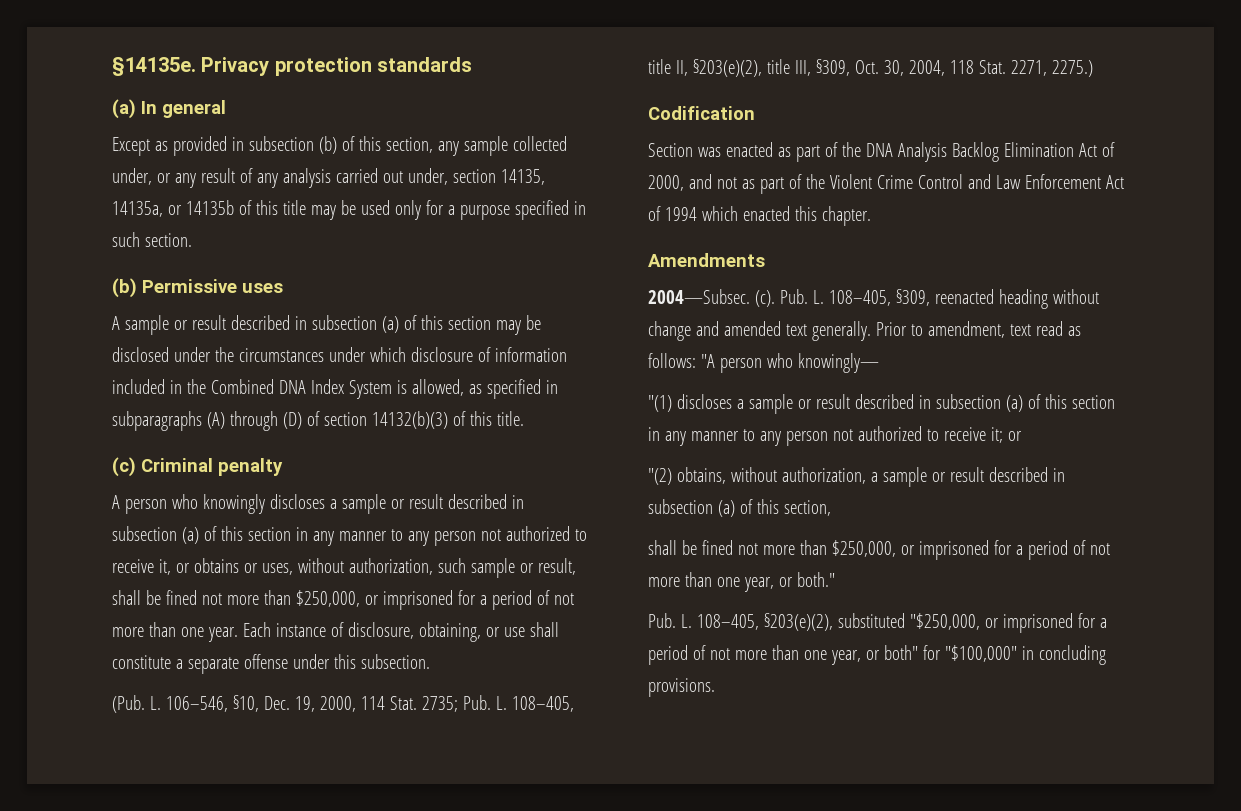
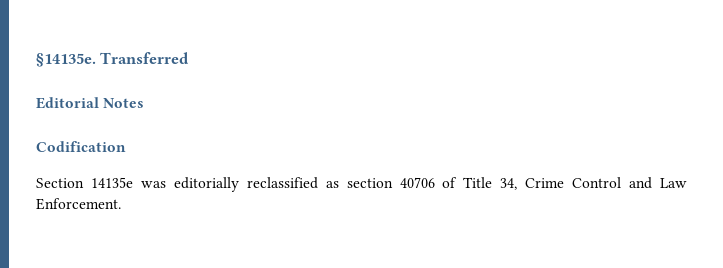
[201,57,473,76] [112,99,226,119] [112,136,567,156] [112,168,545,188] [112,200,586,220] [112,232,192,247] [112,278,283,298] [112,315,541,335] [112,347,567,362] [112,379,558,399] [112,411,524,431] [112,457,283,477] [112,494,524,514] [112,526,587,546] [112,558,576,578] [112,590,574,610] [112,622,559,642] [112,654,430,674] [112,695,574,713] [648,59,1093,77] [648,106,755,120] [648,142,1115,162] [648,174,1124,194] [648,206,871,226] [648,253,765,267] [648,289,1099,309] [648,321,1081,341] [648,353,879,373] [648,394,1115,414] [648,426,1022,446] [648,467,1065,487] [648,499,831,517] [648,540,1110,560] [648,572,835,592] [648,613,1107,633] [648,645,1106,665] [648,678,715,697] Privacy protection standards // (a) In general // Except as provided in subsection (b) of this section, any sample collected under, or any result of any analysis carried out under, section 14135, 14135a, or 14135b of this title may be used only for a purpose specified in such section. // (b) Permissive uses // A sample or result described in subsection (a) of this section may be disclosed under the circumstances under which disclosure of information included in the Combined DNA Index System is allowed, as specified in subparagraphs (A) through (D) of section 14132(b)(3) of this title. // (c) Criminal penalty // A person who knowingly discloses a sample or result described in subsection (a) of this section in any manner to any person not authorized to receive it, or obtains or uses, without authorization, such sample or result, shall be fined not more than $250,000, or imprisoned for a period of not more than one year. Each instance of disclosure, obtaining, or use shall constitute a separate offense under this subsection. // (Pub. L. 106–546, §10, Dec. 19, 2000, 114 Stat. 2735; Pub. L. 108–405, title II, §203(e)(2), title III, §309, Oct. 30, 2004, 118 Stat. 2271, 2275.) // Codification // Section was enacted as part of the DNA Analysis Backlog Elimination Act of 2000, and not as part of the Violent Crime Control and Law Enforcement Act of 1994 which enacted this chapter. // Amendments // 2004—Subsec. (c). Pub. L. 108–405, §309, reenacted heading without change and amended text generally. Prior to amendment, text read as follows: "A person who knowingly— // "(1) discloses a sample or result described in subsection (a) of this section in any manner to any person not authorized to receive it; or // "(2) obtains, without authorization, a sample or result described in subsection (a) of this section, // shall be fined not more than $250,000, or imprisoned for a period of not more than one year, or both." // Pub. L. 108–405, §203(e)(2), substituted "$250,000, or imprisoned for a period of not more than one year, or both" for "$100,000" in concluding provisions. -> [100,52,190,64] [36,97,145,109] [36,141,126,152] [36,177,688,192] [36,198,121,210] Transferred // Editorial Notes // Codification // Section 14135e was editorially reclassified as section 40706 of Title 34, Crime Control and Law Enforcement.

